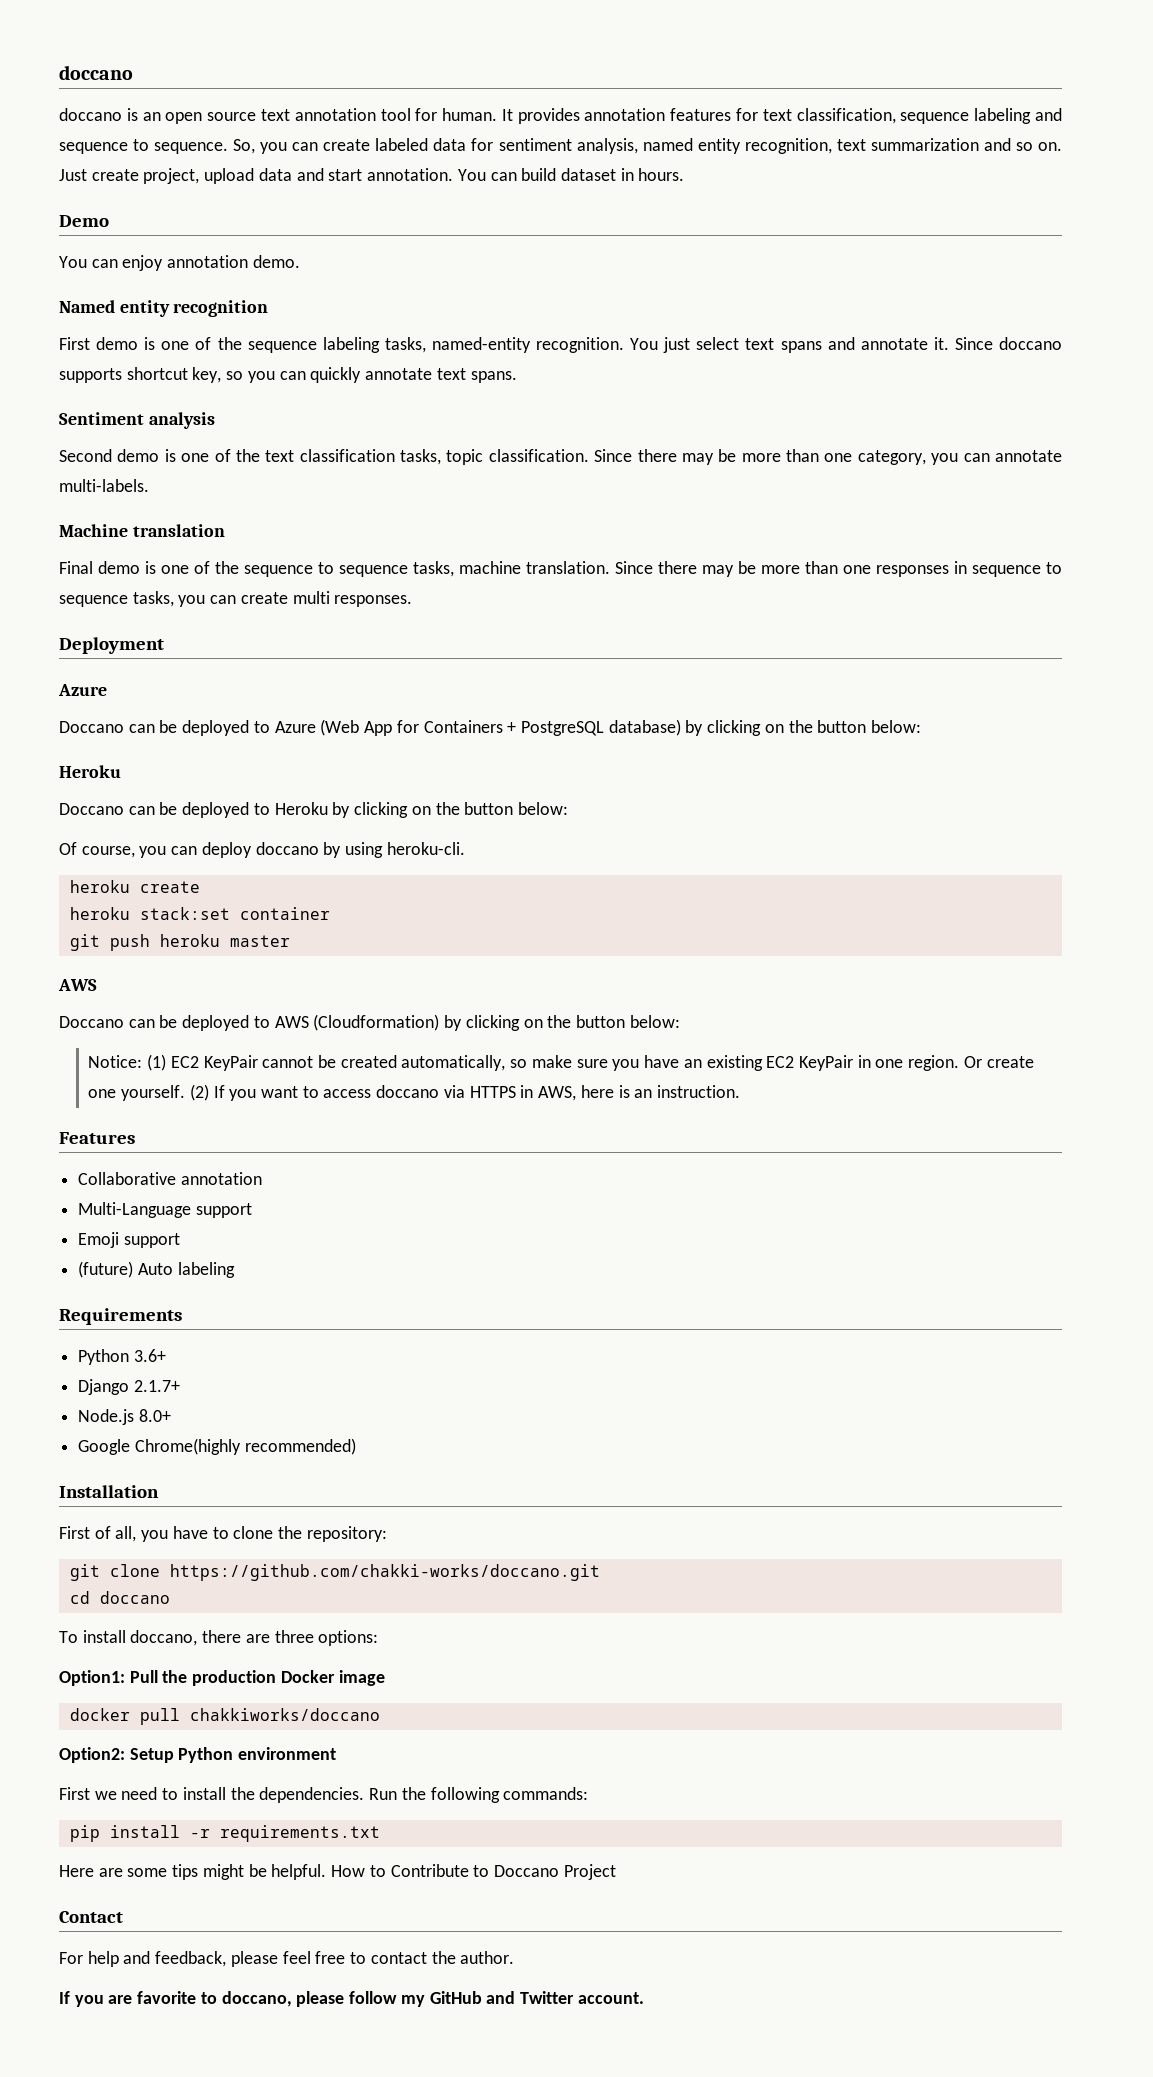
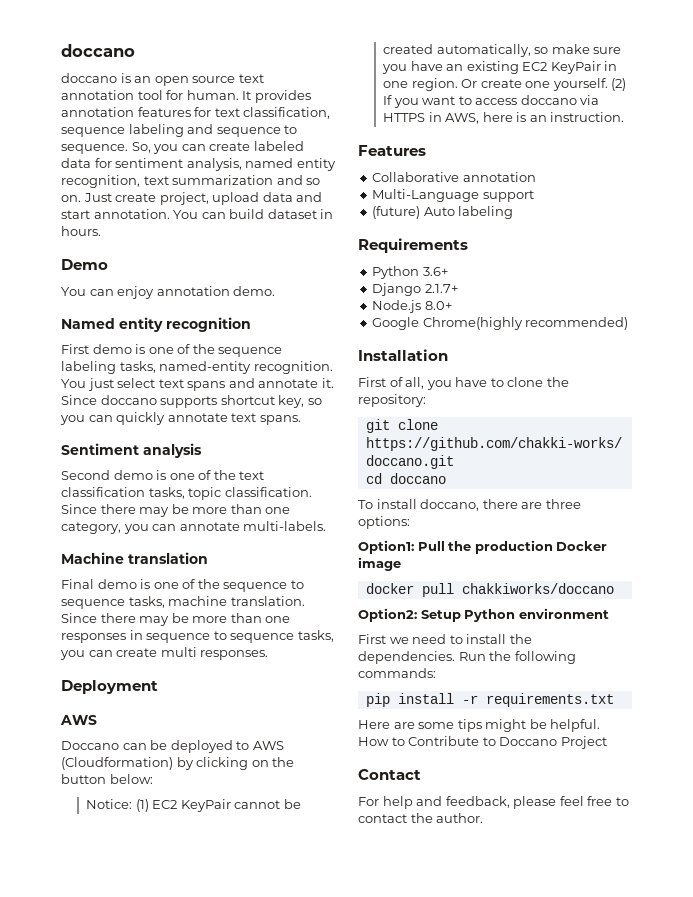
[58,684,107,696] [59,719,922,736] [59,765,121,778] [59,802,568,818] [59,842,465,858] [69,880,200,893] [69,907,330,920] [69,934,290,951] // Azure // Doccano can be deployed to Azure (Web App for Containers + PostgreSQL database) by clicking on the button below: // Heroku // Doccano can be deployed to Heroku by clicking on the button below: // Of course, you can deploy doccano by using heroku-cli. // heroku create // heroku stack:set container // git push heroku master -> (158, 687) none
[78,1232,180,1248] // Emoji support -> (534, 196) none
[59,1991,644,2007] // If you are favorite to doccano, please follow my GitHub and Twitter account. -> (484, 818) none

